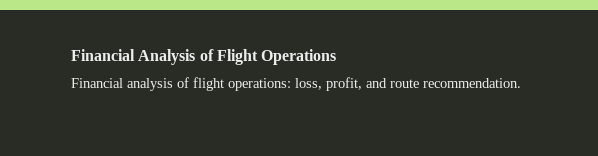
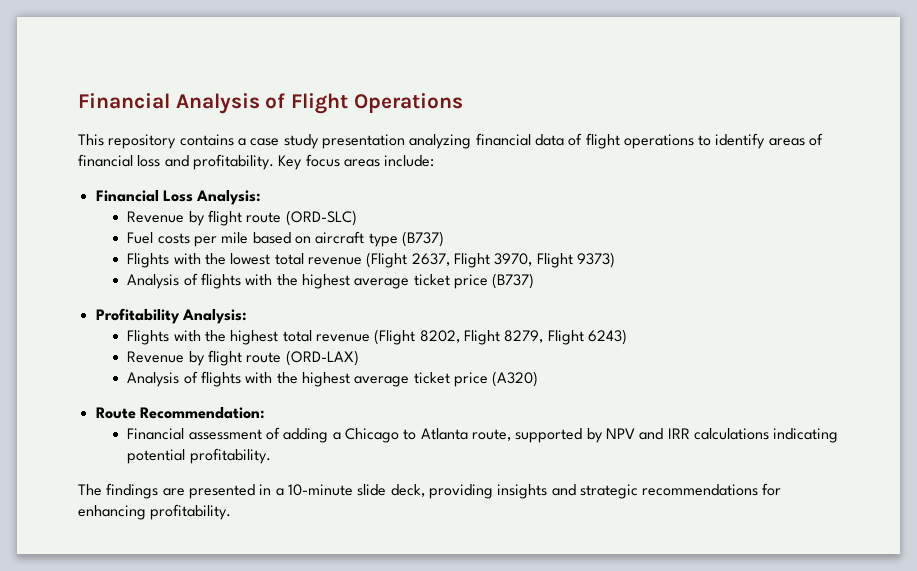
[71,77,521,91] Financial analysis of flight operations: loss, profit, and route recommendation. -> [78,133,824,149] [78,154,435,170] [95,190,262,205] [127,210,357,226] [127,231,445,247] [127,252,615,268] [127,273,535,289] [95,308,247,324] [127,329,627,345] [127,350,359,366] [127,371,539,387] [95,407,265,419] [127,427,839,443] [127,448,271,464] [78,483,782,499] [78,504,232,520] This repository contains a case study presentation analyzing financial data of flight operations to identify areas of financial loss and profitability. Key focus areas include: // Financial Loss Analysis: // Revenue by flight route (ORD-SLC) // Fuel costs per mile based on aircraft type (B737) // Flights with the lowest total revenue (Flight 2637, Flight 3970, Flight 9373) // Analysis of flights with the highest average ticket price (B737) // Profitability Analysis: // Flights with the highest total revenue (Flight 8202, Flight 8279, Flight 6243) // Revenue by flight route (ORD-LAX) // Analysis of flights with the highest average ticket price (A320) // Route Recommendation: // Financial assessment of adding a Chicago to Atlanta route, supported by NPV and IRR calculations indicating potential profitability. // The findings are presented in a 10-minute slide deck, providing insights and strategic recommendations for enhancing profitability.

